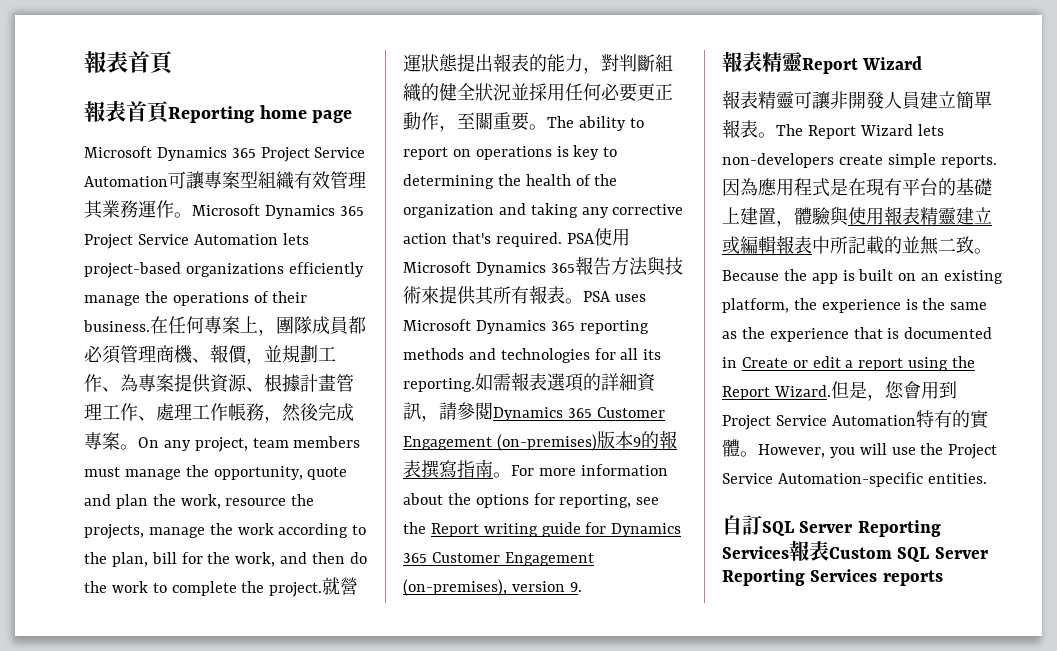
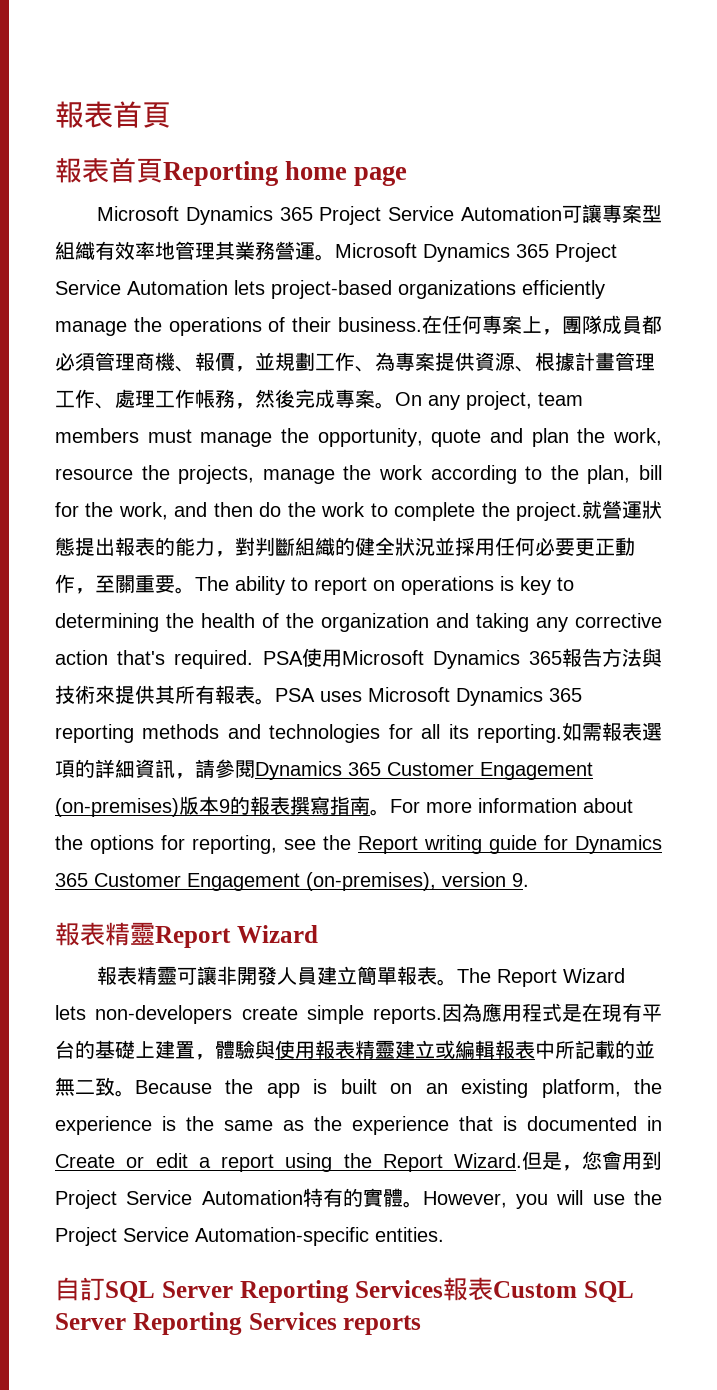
(330, 180) none -> [135,241,175,260] 率地
[138,200,174,218] 運作 -> [275,241,315,260] 營運

